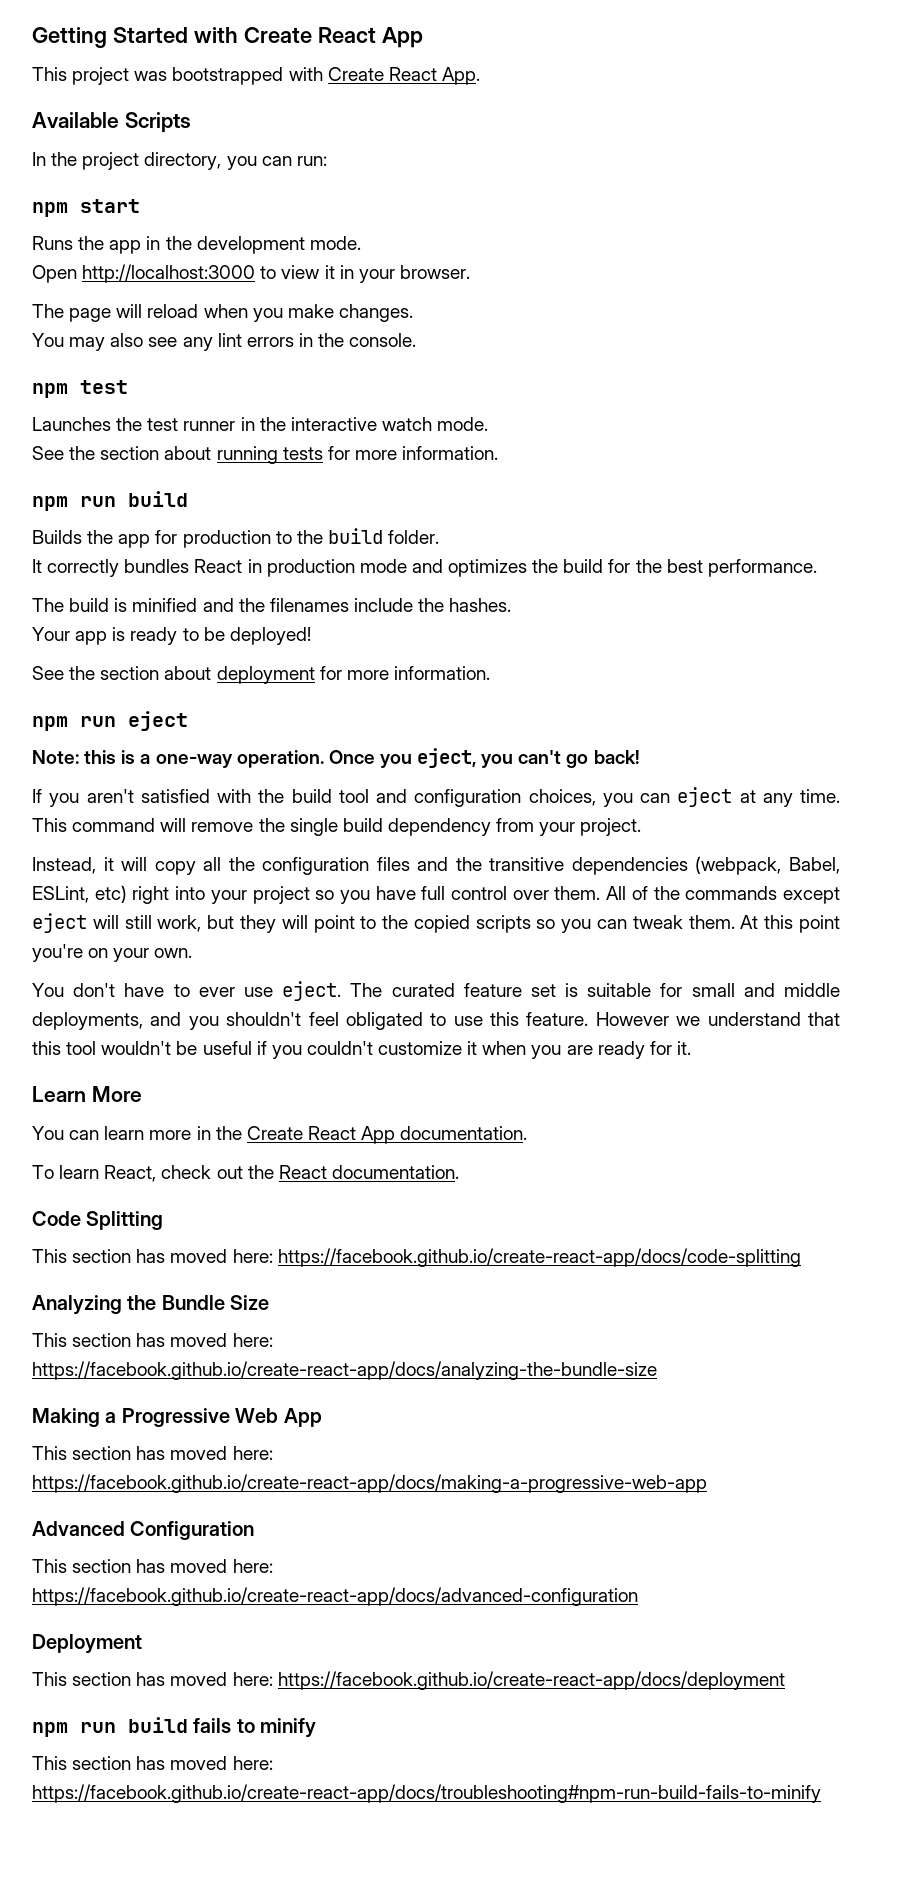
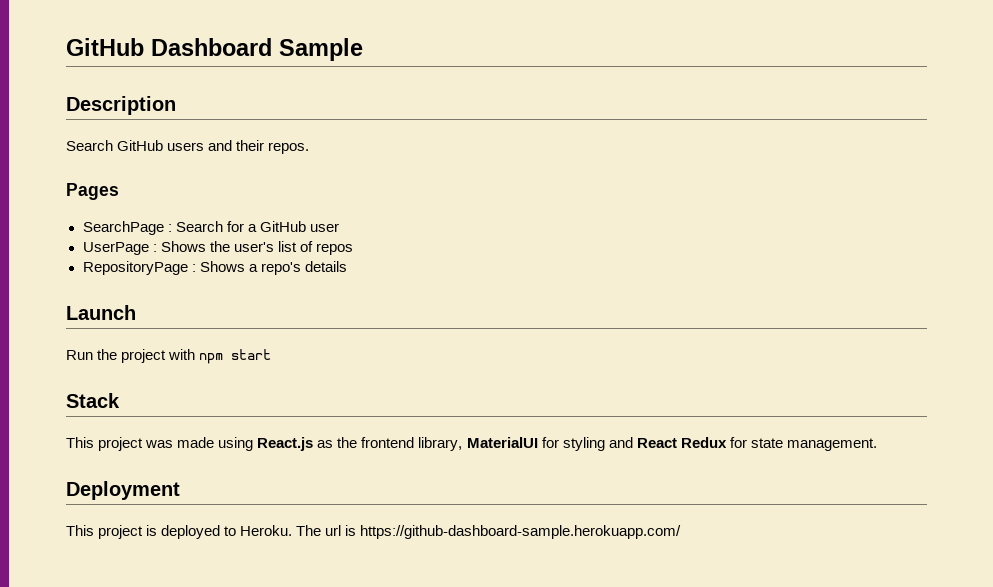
[32,27,423,48] [32,67,480,85] [32,112,191,133] [32,152,327,170] [32,199,140,217] [32,236,361,254] [32,264,470,283] [32,304,413,322] [32,333,417,351] [32,380,128,398] [32,417,489,431] [32,446,499,464] [32,491,188,511] [32,528,440,548] [32,559,817,577] [32,598,512,612] [32,627,311,645] [32,666,490,684] [32,711,188,731] [32,748,640,768] [32,787,840,807] [32,818,642,836] [32,856,841,875] [32,885,841,904] [32,913,840,933] [32,944,193,962] [32,981,840,1001] [32,1012,840,1030] [32,1041,691,1059] [32,1086,142,1102] [32,1126,528,1144] [32,1165,459,1182] [32,1211,164,1230] [32,1248,801,1267] [32,1295,270,1315] [32,1333,273,1347] [32,1361,657,1380] [32,1408,322,1427] [32,1446,273,1460] [32,1474,707,1493] [32,1521,255,1540] [32,1559,273,1573] [32,1587,638,1606] [32,1634,142,1654] [32,1671,785,1690] [32,1717,317,1738] [32,1756,273,1770] [32,1784,821,1803] Getting Started with Create React App // This project was bootstrapped with Create React App. // Available Scripts // In the project directory, you can run: // npm start // Runs the app in the development mode. // Open http://localhost:3000 to view it in your browser. // The page will reload when you make changes. // You may also see any lint errors in the console. // npm test // Launches the test runner in the interactive watch mode. // See the section about running tests for more information. // npm run build // Builds the app for production to the build folder. // It correctly bundles React in production mode and optimizes the build for the best performance. // The build is minified and the filenames include the hashes. // Your app is ready to be deployed! // See the section about deployment for more information. // npm run eject // Note: this is a one-way operation. Once you eject, you can't go back! // If you aren't satisfied with the build tool and configuration choices, you can eject at any time. This command will remove the single build dependency from your project. // Instead, it will copy all the configuration files and the transitive dependencies (webpack, Babel, ESLint, etc) right into your project so you have full control over them. All of the commands except eject will still work, but they will point to the copied scripts so you can tweak them. At this point you're on your own. // You don't have to ever use eject. The curated feature set is suitable for small and middle deployments, and you shouldn't feel obligated to use this feature. However we understand that this tool wouldn't be useful if you couldn't customize it when you are ready for it. // Learn More // You can learn more in the Create React App documentation. // To learn React, check out the React documentation. // Code Splitting // This section has moved here: https://facebook.github.io/create-react-app/docs/code-splitting // Analyzing the Bundle Size // This section has moved here: https://facebook.github.io/create-react-app/docs/analyzing-the-bundle-size // Making a Progressive Web App // This section has moved here: https://facebook.github.io/create-react-app/docs/making-a-progressive-web-app // Advanced Configuration // This section has moved here: https://facebook.github.io/create-react-app/docs/advanced-configuration // Deployment // This section has moved here: https://facebook.github.io/create-react-app/docs/deployment // npm run build fails to minify // This section has moved here: https://facebook.github.io/create-react-app/docs/troubleshooting#npm-run-build-fails-to-minify -> [66,38,363,61] [66,96,176,115] [66,140,310,154] [66,183,119,200] [82,221,339,235] [82,241,353,255] [82,261,347,275] [66,305,136,320] [66,349,272,364] [66,393,120,408] [66,437,877,451] [66,481,180,500] [66,525,682,539] GitHub Dashboard Sample // Description // Search GitHub users and their repos. // Pages // SearchPage : Search for a GitHub user // UserPage : Shows the user's list of repos // RepositoryPage : Shows a repo's details // Launch // Run the project with npm start // Stack // This project was made using React.js as the frontend library, MaterialUI for styling and React Redux for state management. // Deployment // This project is deployed to Heroku. The url is https://github-dashboard-sample.herokuapp.com/

